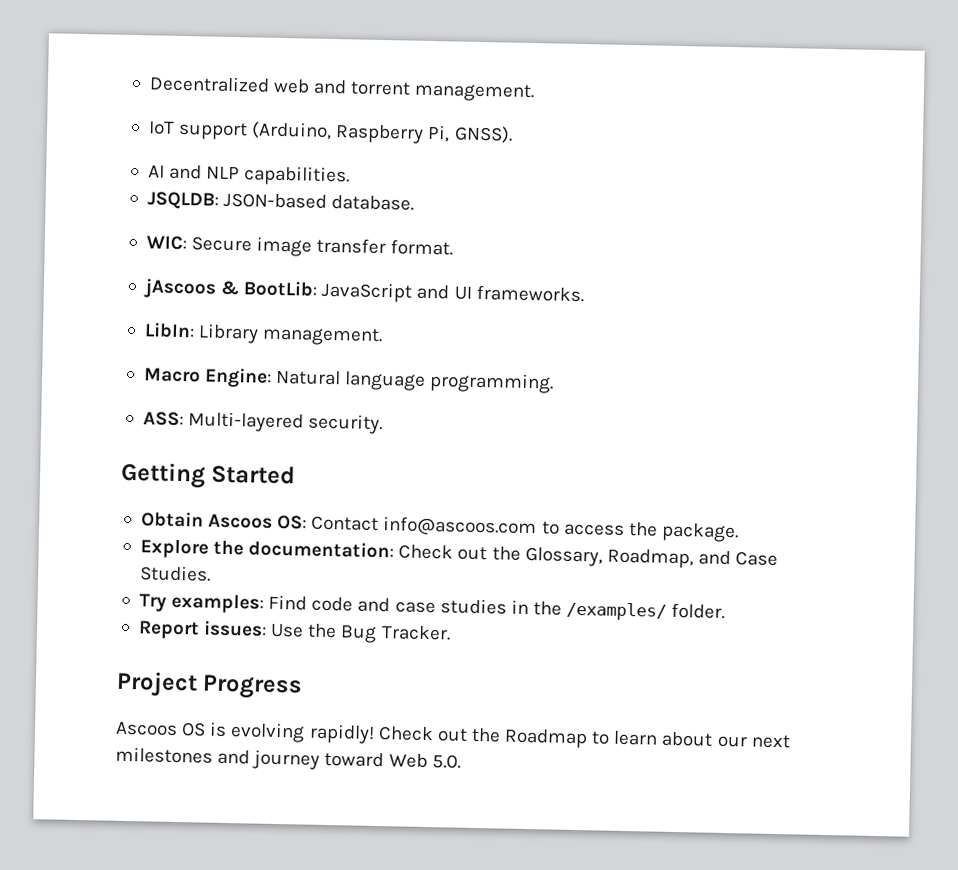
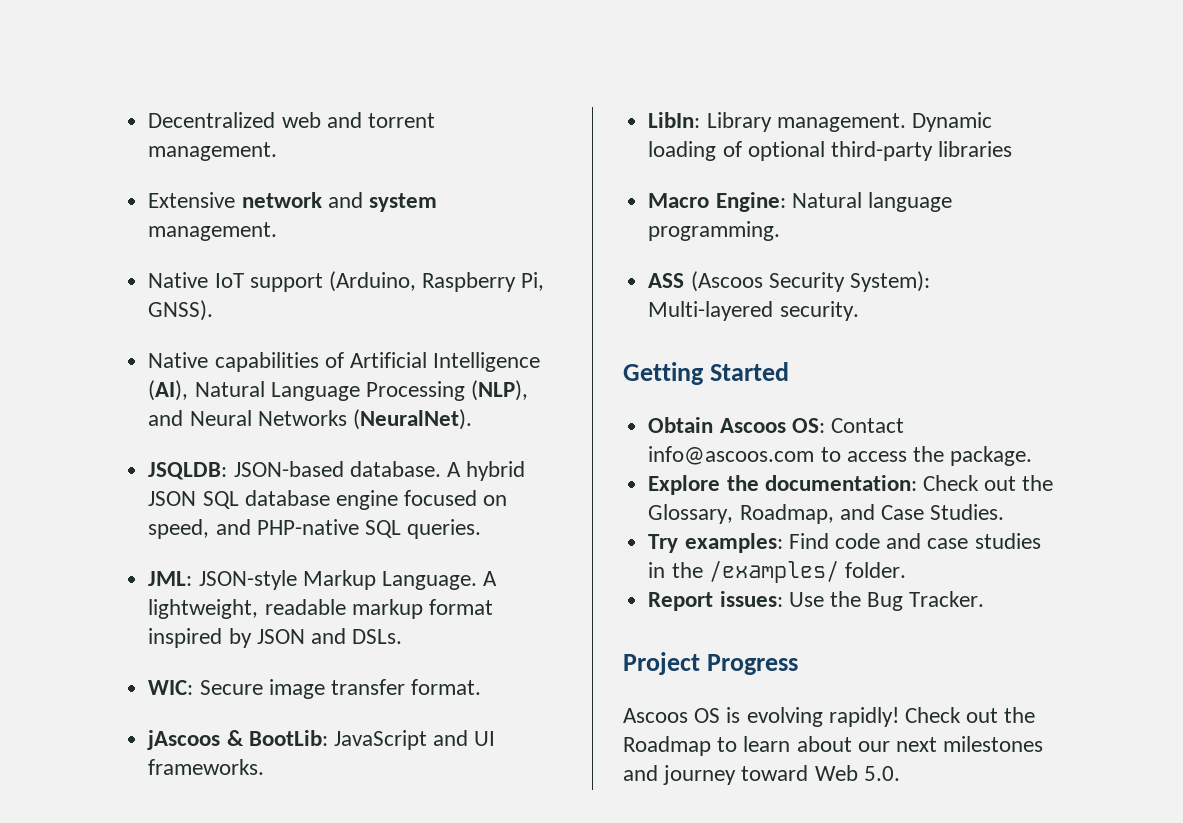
(536, 92) none -> [148,192,437,212] [148,222,278,241] [148,272,209,288] Extensive network and system management. // Native
[147,164,351,187] [146,191,415,211] AI and NLP capabilities. // JSQLDB: JSON-based database. -> [148,352,541,372] [148,380,529,401] [148,409,472,430] [148,461,526,481] [148,490,508,510] [148,519,482,539] [148,570,498,590] [148,599,493,619] [148,628,403,648] Native capabilities of Artificial Intelligence (AI), Natural Language Processing (NLP), and Neural Networks (NeuralNet). // JSQLDB: JSON-based database. A hybrid JSON SQL database engine focused on speed, and PHP-native SQL queries. // JML: JSON-style Markup Language. A lightweight, readable markup format inspired by JSON and DSLs.
(384, 336) none -> [911,112,992,132] [648,141,1013,161] Dynamic loading of optional third-party libraries
[142,411,184,427] ASS: -> [648,271,930,292] ASS (Ascoos Security System):

